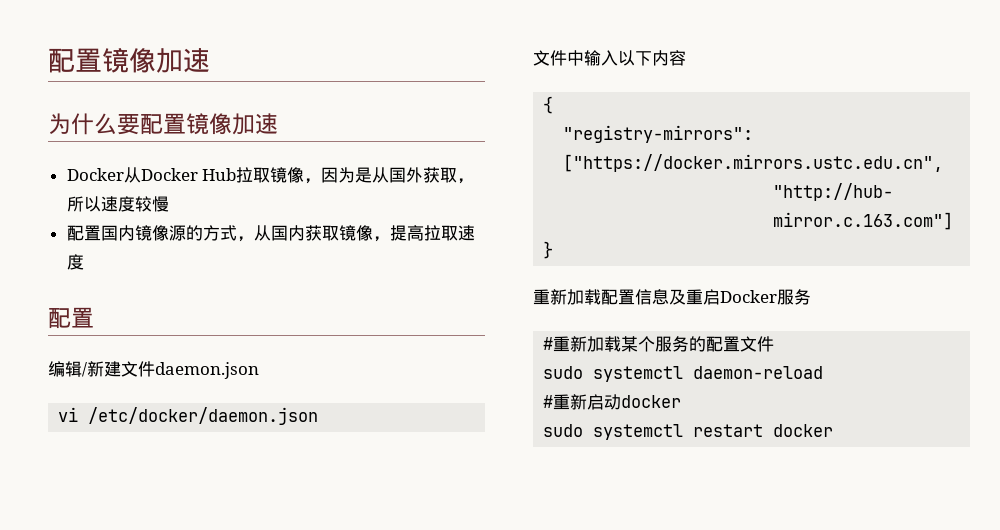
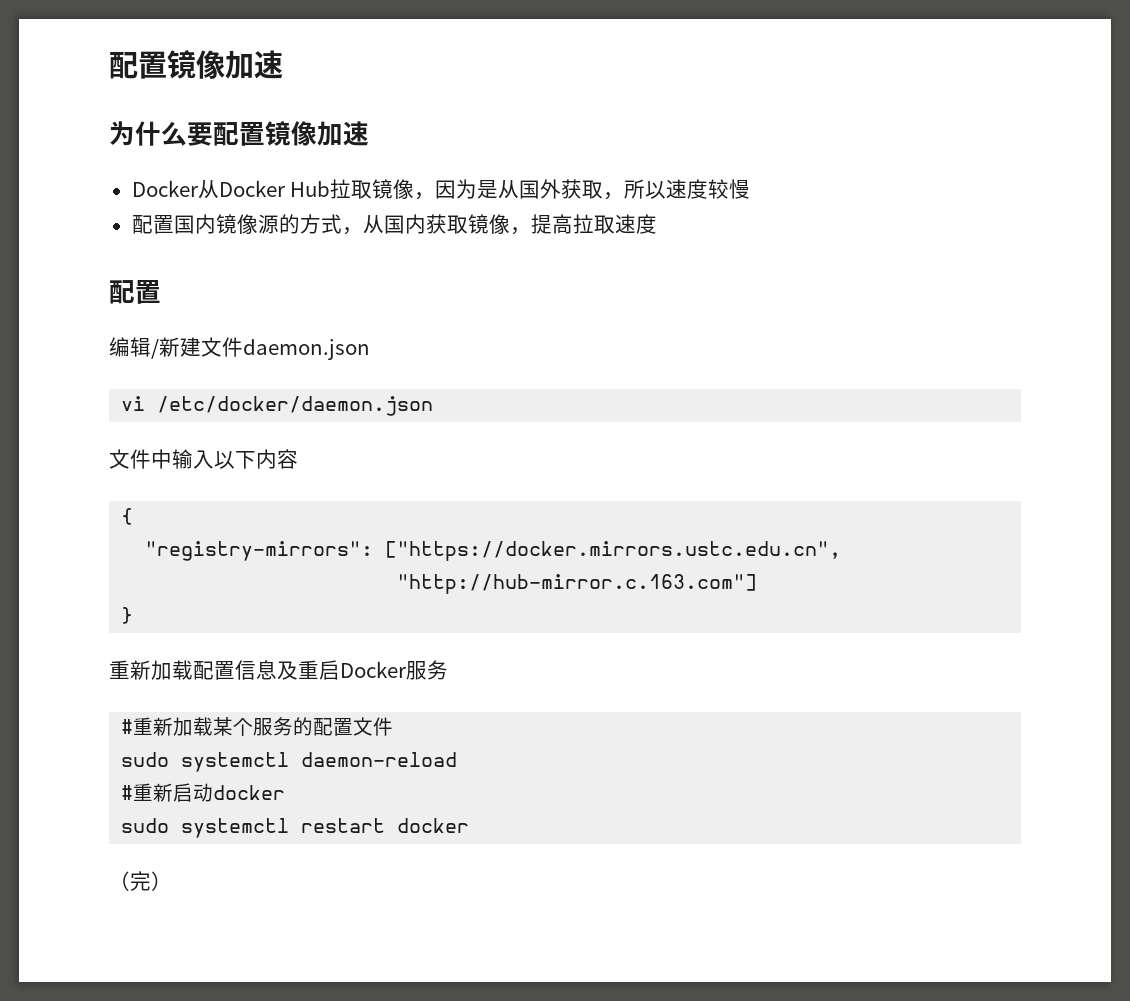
(834, 430) none -> [109,871,172,891] // （完）

